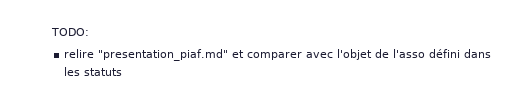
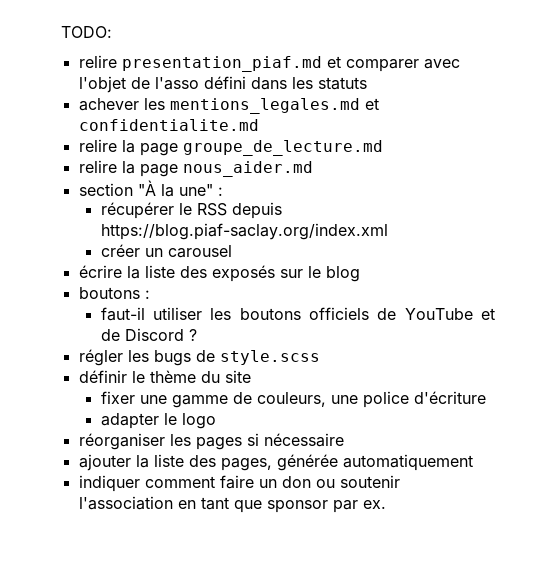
[98,49,229,61] "presentation_piaf.md" -> [121,56,322,72] presentation_piaf.md
(123, 72) none -> [78,98,379,114] [78,119,259,131] [78,139,383,156] [78,160,313,177] [78,180,223,197] [100,202,282,219] [100,223,388,240] [100,244,232,258] [78,265,360,282] [78,287,150,299] [100,307,495,321] [100,328,197,341] [78,349,320,366] [78,370,251,383] [100,391,486,408] [100,413,216,429] [78,433,344,450] [78,454,473,471] [78,475,400,492] [78,496,386,513] // achever les mentions_legales.md et confidentialite.md // relire la page groupe_de_lecture.md // relire la page nous_aider.md // section "À la une" : // récupérer le RSS depuis https://blog.piaf-saclay.org/index.xml // créer un carousel // écrire la liste des exposés sur le blog // boutons : // faut-il utiliser les boutons officiels de YouTube et de Discord ? // régler les bugs de style.scss // définir le thème du site // fixer une gamme de couleurs, une police d'écriture // adapter le logo // réorganiser les pages si nécessaire // ajouter la liste des pages, générée automatiquement // indiquer comment faire un don ou soutenir l'association en tant que sponsor par ex.

